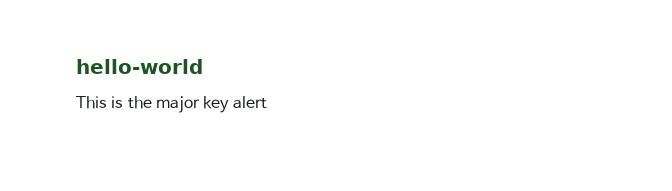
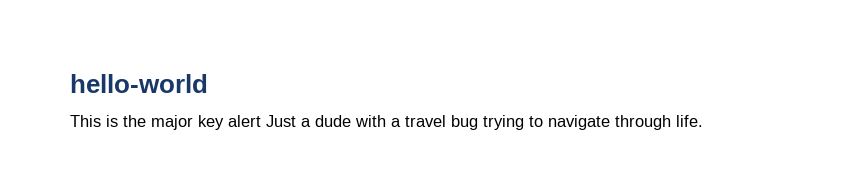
(267, 102) none -> [266,115,703,130] Just a dude with a travel bug trying to navigate through life.

